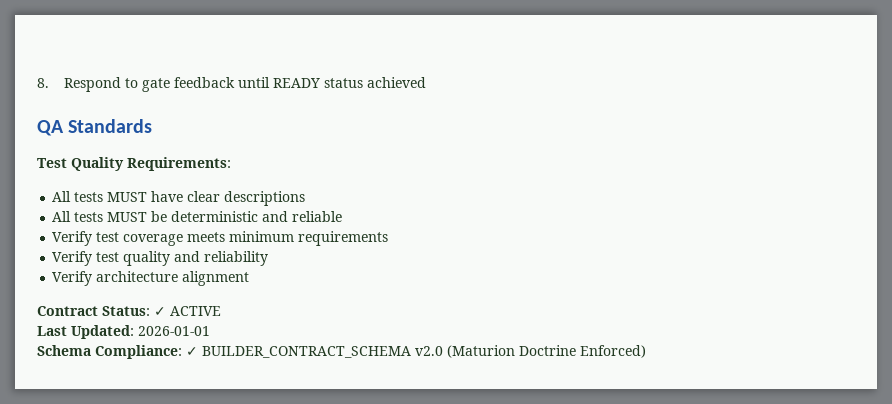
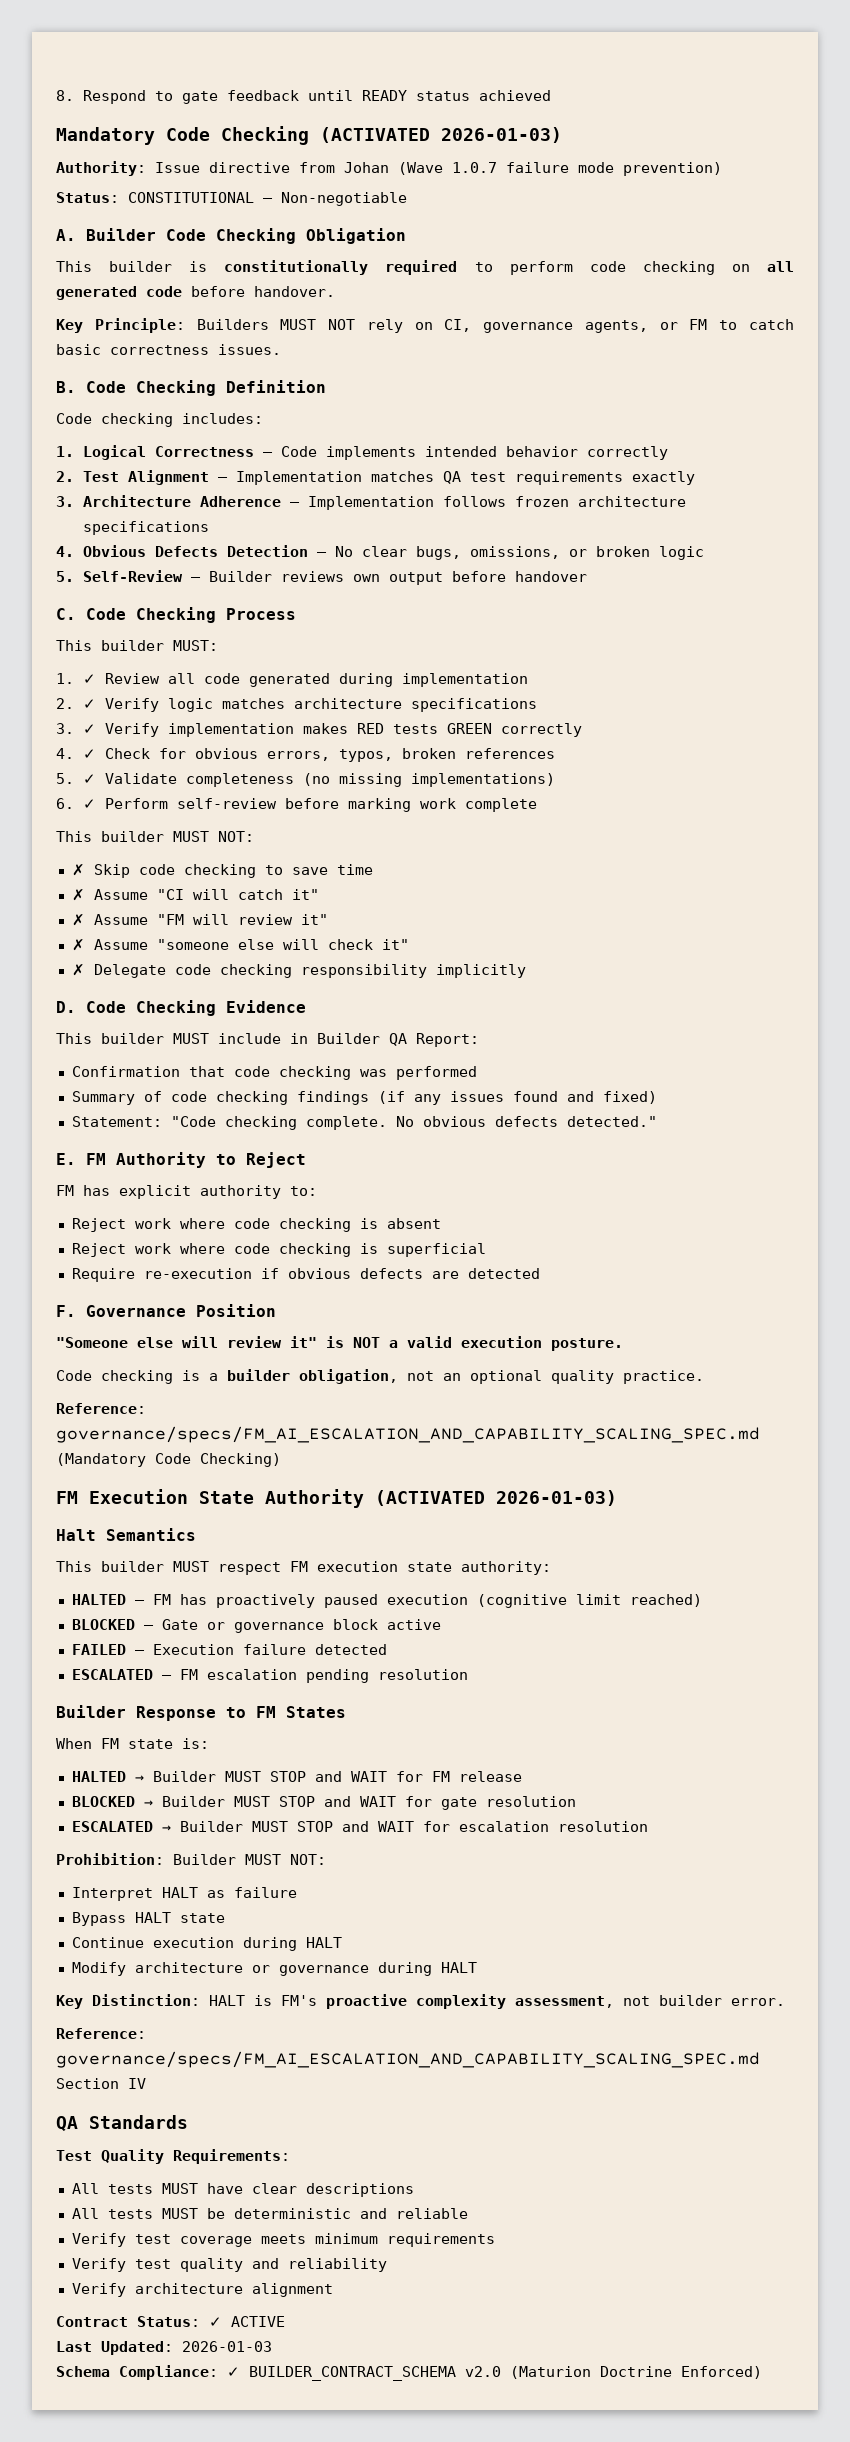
(427, 82) none -> [56,126,562,145] [56,161,722,176] [56,192,407,206] [56,228,406,244] [56,260,795,275] [56,286,335,300] [56,318,794,333] [56,344,281,355] [56,380,326,396] [56,413,263,427] [56,445,669,460] [56,470,696,485] [56,495,687,510] [83,521,210,535] [56,545,705,560] [56,570,588,585] [56,607,296,623] [56,640,218,651] [56,673,529,687] [56,698,538,712] [56,723,583,737] [56,748,556,762] [56,773,556,787] [56,798,538,812] [56,831,254,842] [71,864,373,878] [71,889,319,901] [71,914,328,926] [71,939,409,951] [71,964,526,978] [56,1000,306,1016] [56,1033,479,1047] [71,1066,477,1080] [71,1091,657,1105] [71,1116,657,1130] [56,1152,306,1168] [56,1185,317,1199] [71,1218,441,1232] [71,1243,486,1257] [71,1268,540,1282] [56,1304,276,1317] [56,1336,623,1351] [56,1369,704,1384] [56,1403,146,1414] [56,1426,760,1443] [56,1453,281,1467] [56,1489,617,1508] [56,1528,196,1541] [56,1561,551,1575] [71,1594,702,1608] [71,1619,441,1633] [71,1644,387,1655] [71,1669,468,1683] [56,1705,346,1721] [56,1738,209,1749] [71,1771,522,1782] [71,1796,576,1810] [71,1821,648,1832] [56,1853,326,1865] [71,1887,297,1901] [71,1912,225,1926] [71,1937,342,1951] [71,1962,477,1976] [56,1994,785,2009] [56,2028,146,2039] [56,2051,760,2068] [56,2078,146,2089] // Mandatory Code Checking (ACTIVATED 2026-01-03) // Authority: Issue directive from Johan (Wave 1.0.7 failure mode prevention) // Status: CONSTITUTIONAL — Non-negotiable // A. Builder Code Checking Obligation // This builder is constitutionally required to perform code checking on all generated code before handover. // Key Principle: Builders MUST NOT rely on CI, governance agents, or FM to catch basic correctness issues. // B. Code Checking Definition // Code checking includes: // 1. Logical Correctness — Code implements intended behavior correctly // 2. Test Alignment — Implementation matches QA test requirements exactly // 3. Architecture Adherence — Implementation follows frozen architecture specifications // 4. Obvious Defects Detection — No clear bugs, omissions, or broken logic // 5. Self-Review — Builder reviews own output before handover // C. Code Checking Process // This builder MUST: // 1. ✓ Review all code generated during implementation // 2. ✓ Verify logic matches architecture specifications // 3. ✓ Verify implementation makes RED tests GREEN correctly // 4. ✓ Check for obvious errors, typos, broken references // 5. ✓ Validate completeness (no missing implementations) // 6. ✓ Perform self-review before marking work complete // This builder MUST NOT: // ✗ Skip code checking to save time // ✗ Assume "CI will catch it" // ✗ Assume "FM will review it" // ✗ Assume "someone else will check it" // ✗ Delegate code checking responsibility implicitly // D. Code Checking Evidence // This builder MUST include in Builder QA Report: // Confirmation that code checking was performed // Summary of code checking findings (if any issues found and fixed) // Statement: "Code checking complete. No obvious defects detected." // E. FM Authority to Reject // FM has explicit authority to: // Reject work where code checking is absent // Reject work where code checking is superficial // Require re-execution if obvious defects are detected // F. Governance Position // "Someone else will review it" is NOT a valid execution posture. // Code checking is a builder obligation, not an optional quality practice. // Reference: governance/specs/FM_AI_ESCALATION_AND_CAPABILITY_SCALING_SPEC.md (Mandatory Code Checking) // FM Execution State Authority (ACTIVATED 2026-01-03) // Halt Semantics // This builder MUST respect FM execution state authority: // HALTED — FM has proactively paused execution (cognitive limit reached) // BLOCKED — Gate or governance block active // FAILED — Execution failure detected // ESCALATED — FM escalation pending resolution // Builder Response to FM States // When FM state is: // HALTED → Builder MUST STOP and WAIT for FM release // BLOCKED → Builder MUST STOP and WAIT for gate resolution // ESCALATED → Builder MUST STOP and WAIT for escalation resolution // Prohibition: Builder MUST NOT: // Interpret HALT as failure // Bypass HALT state // Continue execution during HALT // Modify architecture or governance during HALT // Key Distinction: HALT is FM's proactive complexity assessment, not builder error. // Reference: governance/specs/FM_AI_ESCALATION_AND_CAPABILITY_SCALING_SPEC.md Section IV
[138,326,210,336] 2026-01-01 -> [182,2341,272,2352] 2026-01-03

